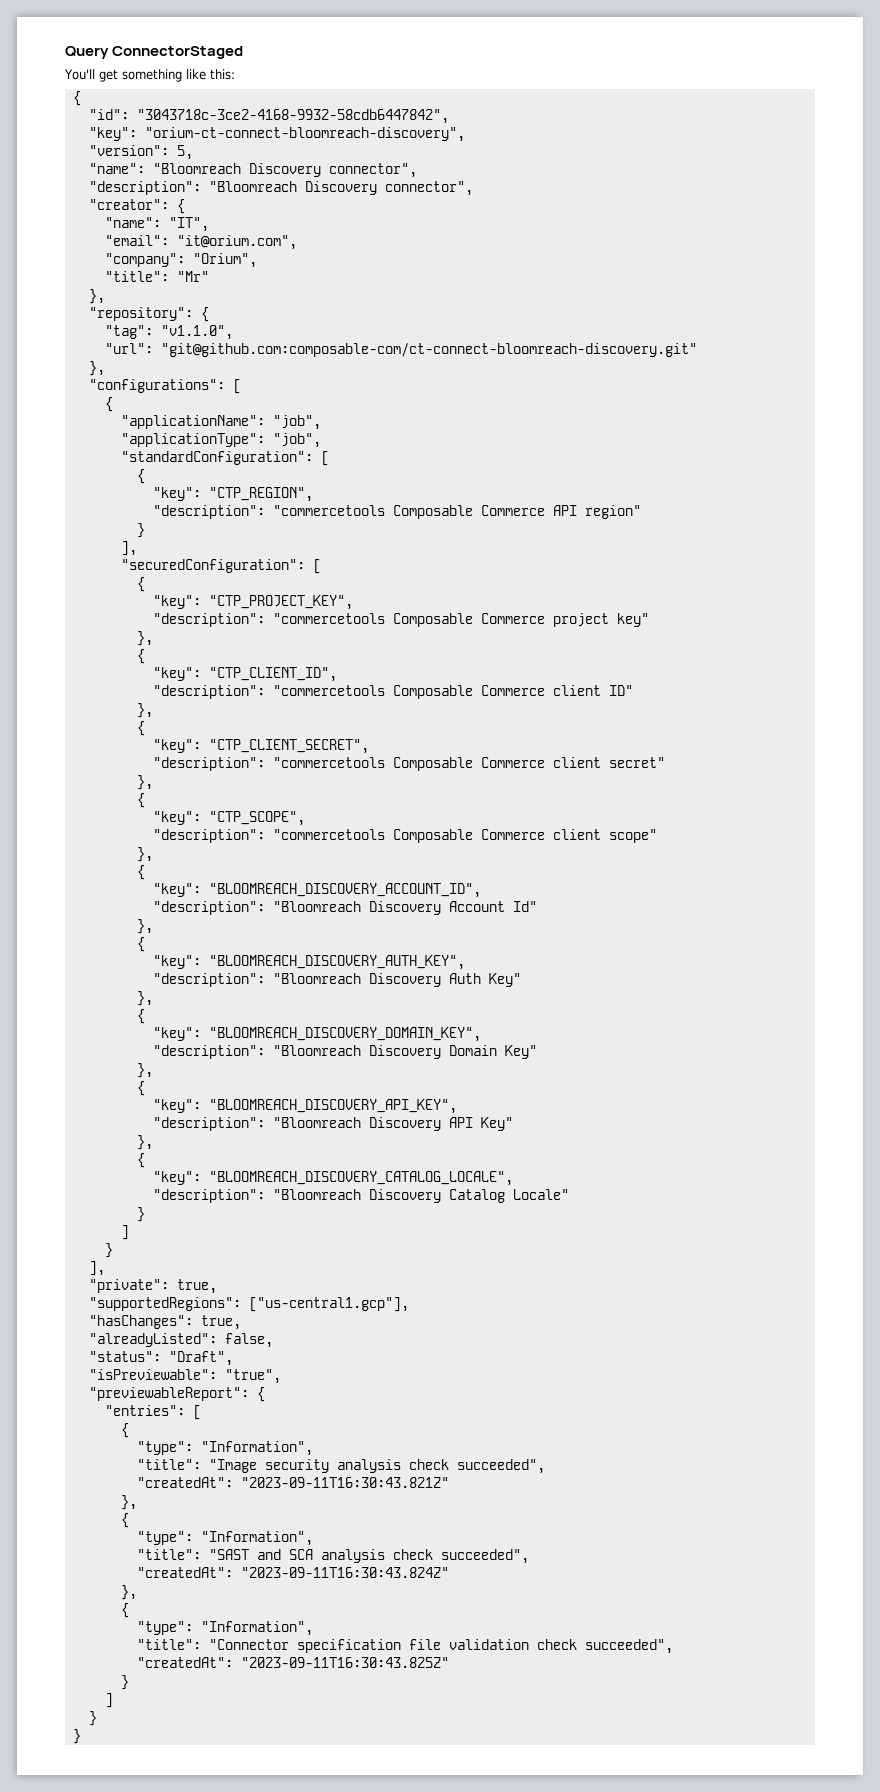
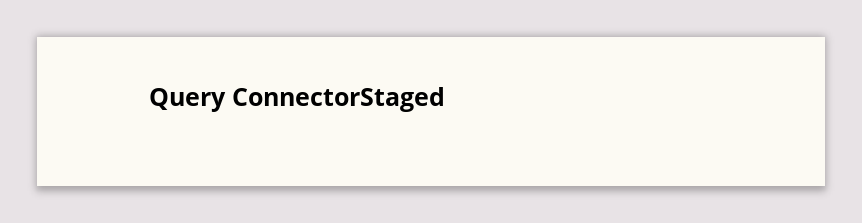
[64,69,235,82] [72,91,81,106] [88,109,449,124] [88,127,465,142] [88,145,193,160] [88,163,417,178] [88,181,473,196] [88,199,185,214] [104,217,209,232] [104,235,297,250] [104,253,257,268] [104,271,209,282] [88,289,105,304] [88,307,209,322] [104,325,233,340] [104,343,697,357] [88,361,105,376] [88,379,241,394] [104,397,113,412] [120,415,321,430] [120,433,321,448] [120,451,329,466] [136,469,145,484] [152,487,313,502] [152,505,641,519] [136,523,145,538] [120,541,137,556] [120,559,321,574] [136,577,145,592] [152,595,353,610] [152,613,649,627] [136,631,153,646] [136,649,145,664] [152,667,337,682] [152,685,633,699] [136,703,153,718] [136,721,145,736] [152,739,369,754] [152,757,665,771] [136,775,153,790] [136,793,145,808] [152,811,305,826] [152,829,657,843] [136,847,153,862] [136,865,145,880] [152,883,481,898] [152,901,537,915] [136,919,153,934] [136,937,145,952] [152,955,465,970] [152,973,521,987] [136,991,153,1006] [136,1009,145,1024] [152,1027,481,1042] [152,1045,537,1059] [136,1063,153,1078] [136,1081,145,1096] [152,1099,457,1114] [152,1117,513,1131] [136,1135,153,1150] [136,1153,145,1168] [152,1171,513,1186] [152,1189,569,1203] [136,1207,145,1222] [120,1225,129,1240] [104,1243,113,1258] [88,1261,105,1276] [88,1279,217,1294] [88,1297,409,1312] [88,1315,241,1330] [88,1333,273,1348] [88,1351,233,1366] [88,1369,281,1384] [88,1387,265,1402] [104,1405,201,1420] [120,1423,129,1438] [136,1441,313,1456] [136,1459,545,1474] [136,1477,449,1488] [120,1495,137,1510] [120,1513,129,1528] [136,1531,313,1546] [136,1549,529,1564] [136,1567,449,1578] [120,1585,137,1600] [120,1603,129,1618] [136,1621,313,1636] [136,1639,673,1654] [136,1657,449,1668] [120,1675,129,1690] [104,1693,113,1708] [88,1711,97,1726] [72,1729,81,1744] // You'll get something like this: // { // "id": "3043718c-3ce2-4168-9932-58cdb6447842", // "key": "orium-ct-connect-bloomreach-discovery", // "version": 5, // "name": "Bloomreach Discovery connector", // "description": "Bloomreach Discovery connector", // "creator": { // "name": "IT", // "email": "it@orium.com", // "company": "Orium", // "title": "Mr" // }, // "repository": { // "tag": "v1.1.0", // "url": "git@github.com:composable-com/ct-connect-bloomreach-discovery.git" // }, // "configurations": [ // { // "applicationName": "job", // "applicationType": "job", // "standardConfiguration": [ // { // "key": "CTP_REGION", // "description": "commercetools Composable Commerce API region" // } // ], // "securedConfiguration": [ // { // "key": "CTP_PROJECT_KEY", // "description": "commercetools Composable Commerce project key" // }, // { // "key": "CTP_CLIENT_ID", // "description": "commercetools Composable Commerce client ID" // }, // { // "key": "CTP_CLIENT_SECRET", // "description": "commercetools Composable Commerce client secret" // }, // { // "key": "CTP_SCOPE", // "description": "commercetools Composable Commerce client scope" // }, // { // "key": "BLOOMREACH_DISCOVERY_ACCOUNT_ID", // "description": "Bloomreach Discovery Account Id" // }, // { // "key": "BLOOMREACH_DISCOVERY_AUTH_KEY", // "description": "Bloomreach Discovery Auth Key" // }, // { // "key": "BLOOMREACH_DISCOVERY_DOMAIN_KEY", // "description": "Bloomreach Discovery Domain Key" // }, // { // "key": "BLOOMREACH_DISCOVERY_API_KEY", // "description": "Bloomreach Discovery API Key" // }, // { // "key": "BLOOMREACH_DISCOVERY_CATALOG_LOCALE", // "description": "Bloomreach Discovery Catalog Locale" // } // ] // } // ], // "private": true, // "supportedRegions": ["us-central1.gcp"], // "hasChanges": true, // "alreadyListed": false, // "status": "Draft", // "isPreviewable": "true", // "previewableReport": { // "entries": [ // { // "type": "Information", // "title": "Image security analysis check succeeded", // "createdAt": "2023-09-11T16:30:43.821Z" // }, // { // "type": "Information", // "title": "SAST and SCA analysis check succeeded", // "createdAt": "2023-09-11T16:30:43.824Z" // }, // { // "type": "Information", // "title": "Connector specification file validation check succeeded", // "createdAt": "2023-09-11T16:30:43.825Z" // } // ] // } // } -> (445, 99) none

